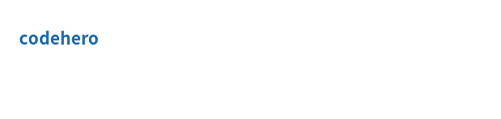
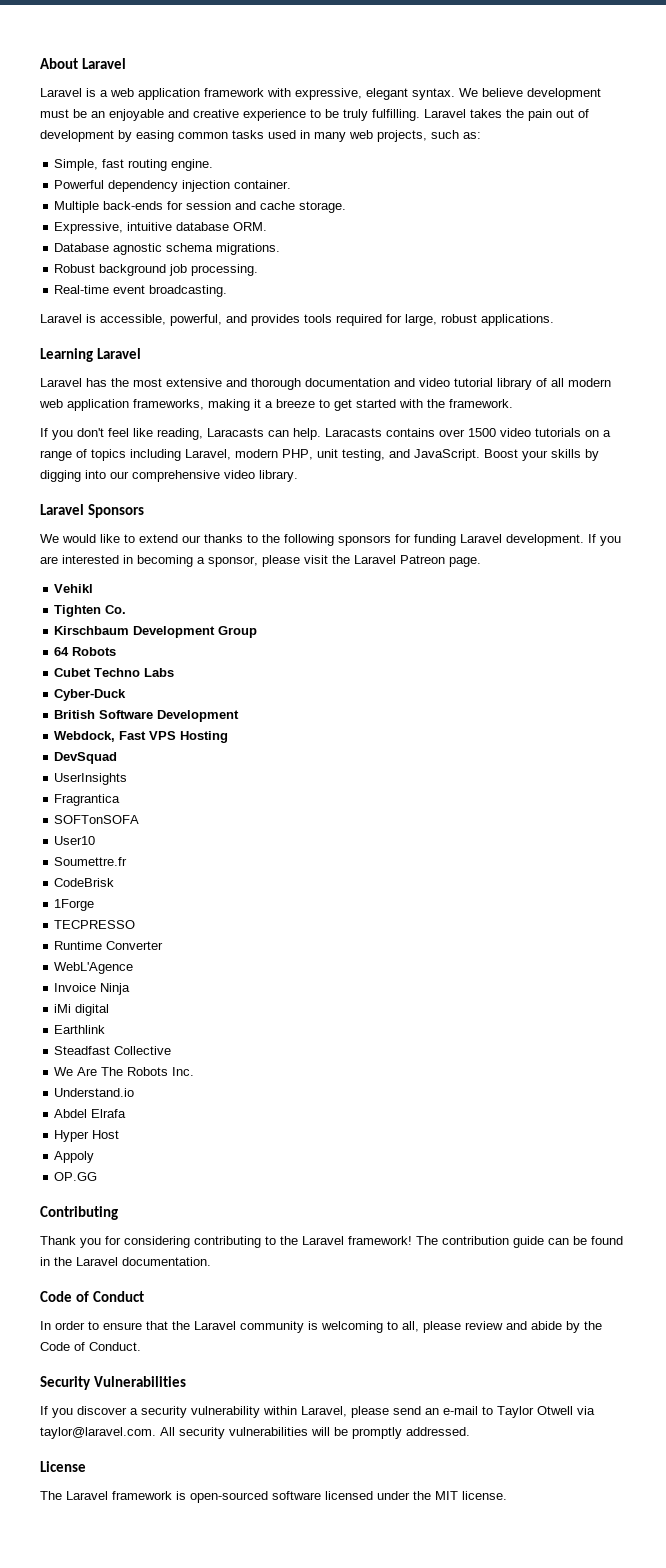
[19,30,100,45] codehero -> [40,58,127,69] [40,88,601,100] [40,109,589,121] [40,130,481,142] [54,159,214,171] [54,180,292,192] [54,201,347,213] [54,222,268,234] [54,243,281,255] [54,264,259,276] [54,285,228,297] [40,314,554,326] [40,348,142,362] [40,378,611,390] [39,399,513,411] [40,428,611,440] [40,449,599,461] [40,470,298,482] [40,504,145,518] [40,534,621,546] [40,555,481,567] [54,584,94,593] [54,605,127,617] [54,626,258,638] [54,647,117,656] [54,668,175,677] [54,689,127,701] [54,710,240,722] [54,731,229,743] [54,752,118,764] [54,773,128,785] [54,794,121,806] [54,815,140,824] [54,836,96,845] [54,857,128,866] [54,878,115,887] [54,899,95,911] [54,920,136,929] [54,941,164,950] [54,962,134,974] [54,983,131,995] [54,1004,110,1016] [54,1025,106,1034] [54,1046,172,1055] [54,1067,195,1076] [54,1088,135,1097] [54,1109,127,1118] [54,1130,120,1142] [54,1151,95,1163] [54,1172,98,1181] [40,1206,118,1220] [40,1236,623,1248] [40,1257,211,1266] [40,1291,145,1302] [40,1321,602,1333] [40,1342,141,1351] [40,1376,187,1390] [40,1406,595,1418] [40,1427,470,1439] [40,1461,86,1472] [40,1491,507,1503] About Laravel // Laravel is a web application framework with expressive, elegant syntax. We believe development must be an enjoyable and creative experience to be truly fulfilling. Laravel takes the pain out of development by easing common tasks used in many web projects, such as: // Simple, fast routing engine. // Powerful dependency injection container. // Multiple back-ends for session and cache storage. // Expressive, intuitive database ORM. // Database agnostic schema migrations. // Robust background job processing. // Real-time event broadcasting. // Laravel is accessible, powerful, and provides tools required for large, robust applications. // Learning Laravel // Laravel has the most extensive and thorough documentation and video tutorial library of all modern web application frameworks, making it a breeze to get started with the framework. // If you don't feel like reading, Laracasts can help. Laracasts contains over 1500 video tutorials on a range of topics including Laravel, modern PHP, unit testing, and JavaScript. Boost your skills by digging into our comprehensive video library. // Laravel Sponsors // We would like to extend our thanks to the following sponsors for funding Laravel development. If you are interested in becoming a sponsor, please visit the Laravel Patreon page. // Vehikl // Tighten Co. // Kirschbaum Development Group // 64 Robots // Cubet Techno Labs // Cyber-Duck // British Software Development // Webdock, Fast VPS Hosting // DevSquad // UserInsights // Fragrantica // SOFTonSOFA // User10 // Soumettre.fr // CodeBrisk // 1Forge // TECPRESSO // Runtime Converter // WebL'Agence // Invoice Ninja // iMi digital // Earthlink // Steadfast Collective // We Are The Robots Inc. // Understand.io // Abdel Elrafa // Hyper Host // Appoly // OP.GG // Contributing // Thank you for considering contributing to the Laravel framework! The contribution guide can be found in the Laravel documentation. // Code of Conduct // In order to ensure that the Laravel community is welcoming to all, please review and abide by the Code of Conduct. // Security Vulnerabilities // If you discover a security vulnerability within Laravel, please send an e-mail to Taylor Otwell via taylor@laravel.com. All security vulnerabilities will be promptly addressed. // License // The Laravel framework is open-sourced software licensed under the MIT license.

